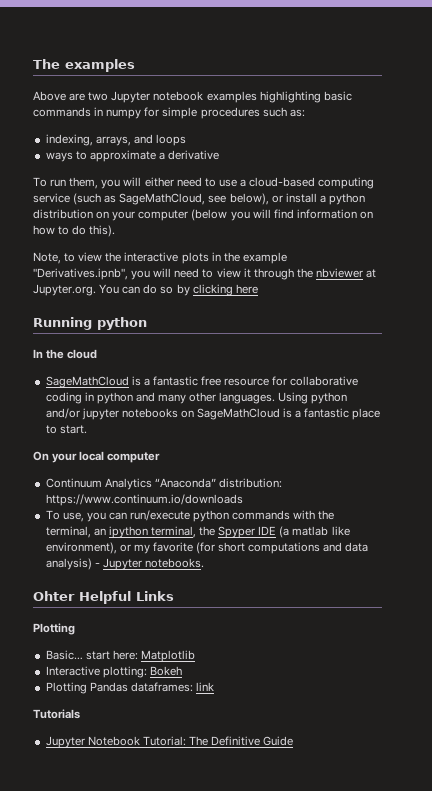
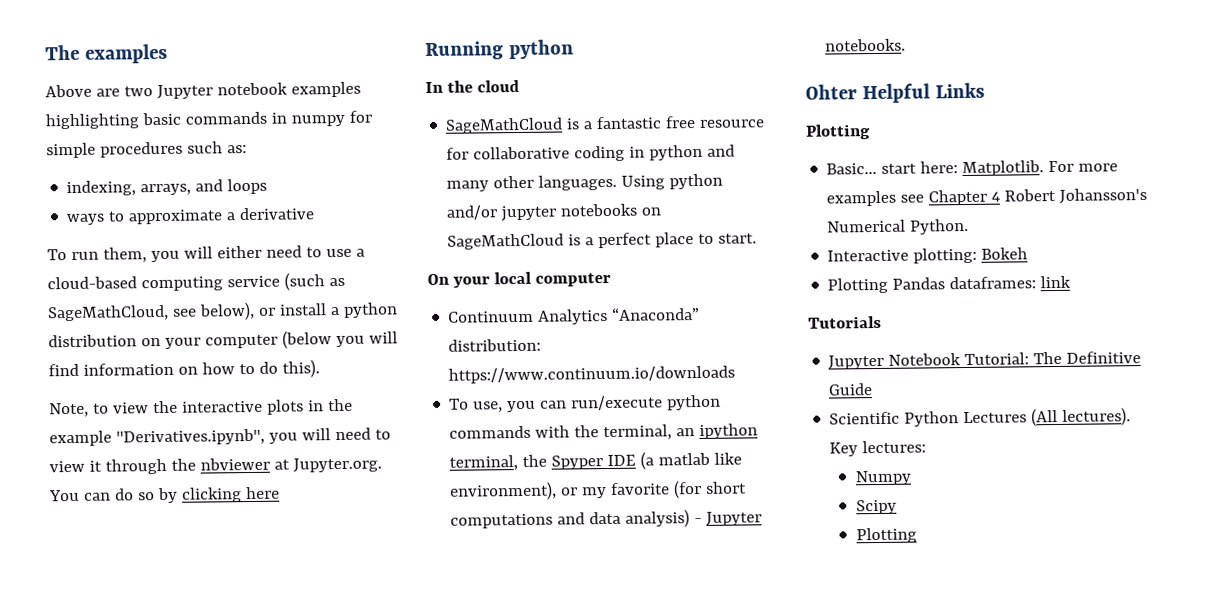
[33,268,128,280] "Derivatives.ipnb", -> [115,428,265,446] "Derivatives.ipynb",
[304,408,350,418] fantastic -> [598,232,653,249] perfect
[140,650,195,662] Matplotlib -> [962,160,1119,177] [826,187,1148,207] [827,218,970,235] Matplotlib. For more examples see Chapter 4 Robert Johansson's Numerical Python.
(294, 741) none -> [829,407,1132,427] [829,440,927,457] [854,470,912,486] [855,499,897,515] [855,527,917,544] // Scientific Python Lectures (All lectures). Key lectures: // Numpy // Scipy // Plotting

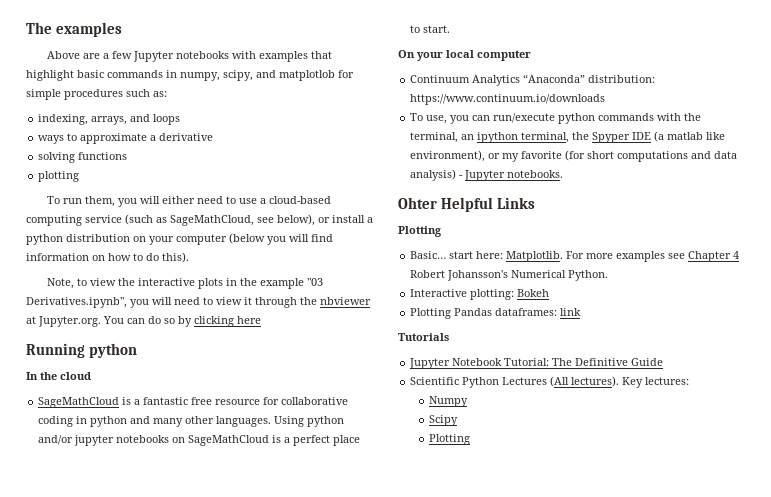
[123,81,361,100] [45,111,345,130] two Jupyter notebook examples highlighting basic commands in numpy -> [103,51,333,62] [26,70,335,81] a few Jupyter notebooks with examples that highlight basic commands in numpy, scipy, and matplotlob
(316, 214) none -> [38,152,128,163] [38,171,80,182] // solving functions // plotting
[115,428,265,446] "Derivatives.ipynb", -> [307,278,324,286] [26,297,127,308] "03 Derivatives.ipynb",

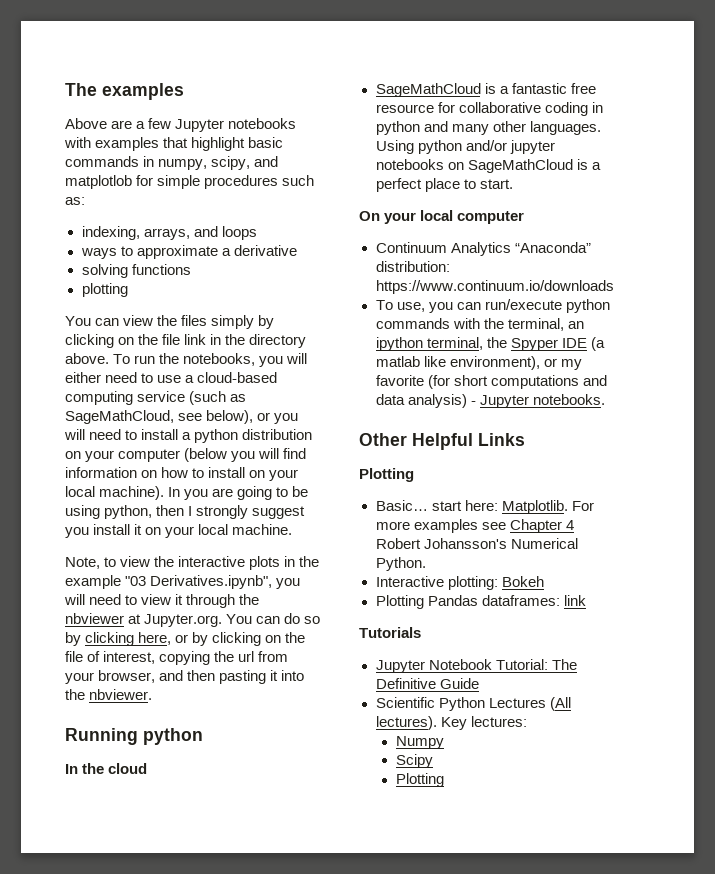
[47,196,116,207] To run them, -> [65,315,275,329] [65,334,307,348] [65,353,256,366] You can view the files simply by clicking on the file link in the directory above. To run the notebooks,
(330, 220) none -> [274,413,299,424] [64,429,138,440] you will need to
[146,252,189,263] do this). -> [208,467,299,481] [65,486,309,500] [65,505,306,519] [65,524,293,538] install on your local machine). In you are going to be using python, then I strongly suggest you install it on your local machine.
[237,316,261,324] here -> [138,632,306,646] [65,651,289,665] [65,670,305,684] [65,689,153,700] here, or by clicking on the file of interest, copying the url from your browser, and then pasting it into the nbviewer.
[398,197,437,209] Ohter -> [359,433,407,446] Other

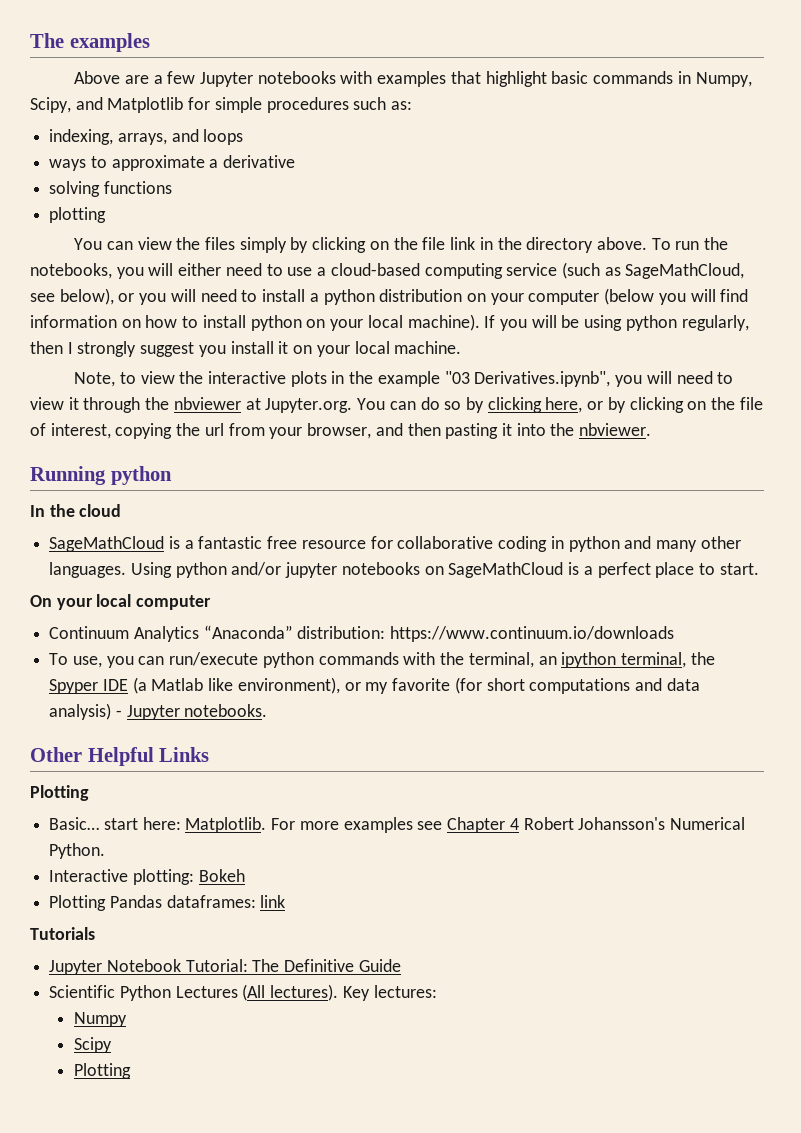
[158,156,279,170] [65,175,132,189] numpy, scipy, and matplotlob -> [695,72,752,87] [30,97,184,113] Numpy, Scipy, and Matplotlib
(246, 472) none -> [250,315,302,331] python
[168,486,309,500] [65,505,153,519] In you are going to be using python, -> [484,315,749,331] If you will be using python regularly,
[375,356,420,367] matlab -> [151,678,204,691] Matlab

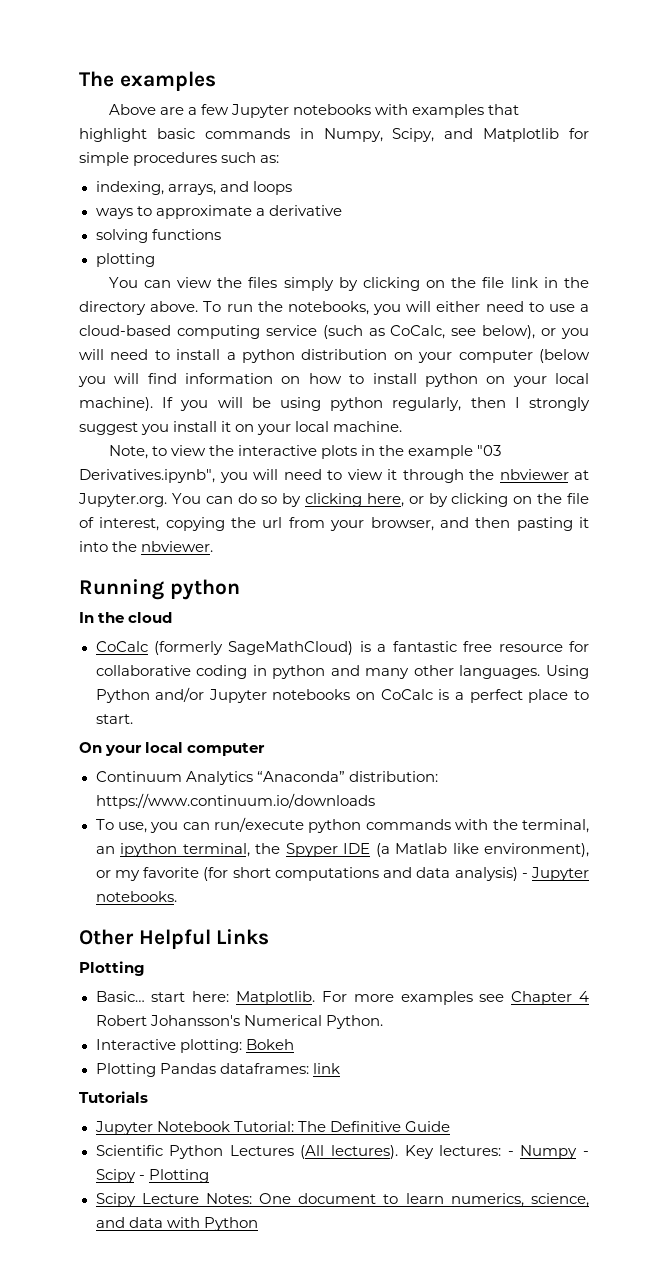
[625,263,745,279] SageMathCloud, -> [390,325,446,339] CoCalc,
[49,536,165,552] SageMathCloud -> [95,641,354,655] CoCalc (formerly SageMathCloud)
[175,562,338,578] python and/or jupyter -> [95,687,267,703] Python and/or Jupyter
[448,562,564,578] SageMathCloud -> [380,689,433,700] CoCalc
(437, 991) // -> [507,1151,514,1156] -
[74,1037,113,1053] [74,1063,132,1079] // Scipy // Plotting -> [582,1151,589,1156] [95,1169,209,1183] [95,1193,589,1207] [95,1217,258,1231] - Scipy - Plotting // Scipy Lecture Notes: One document to learn numerics, science, and data with Python

